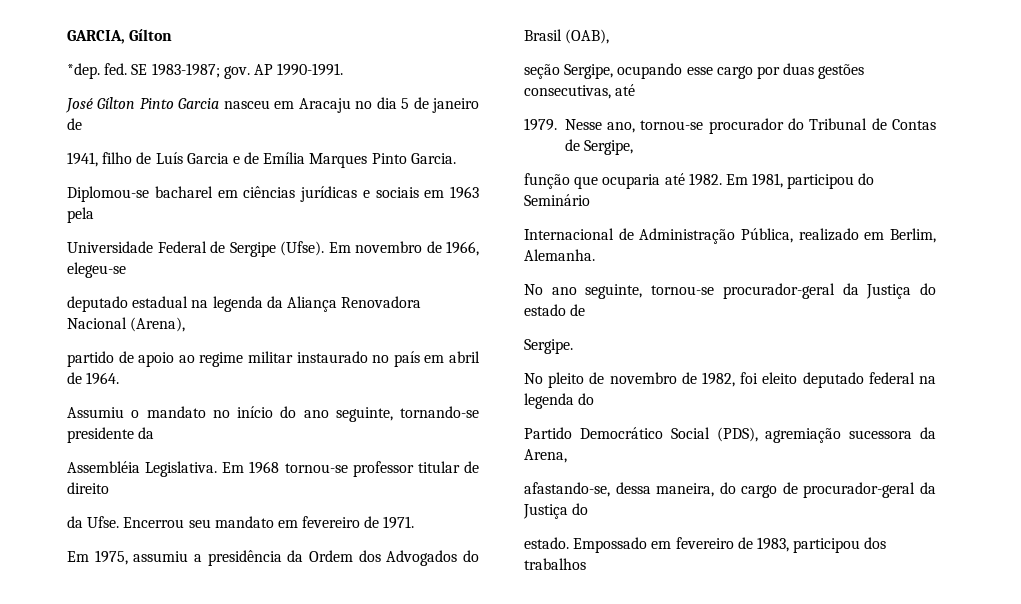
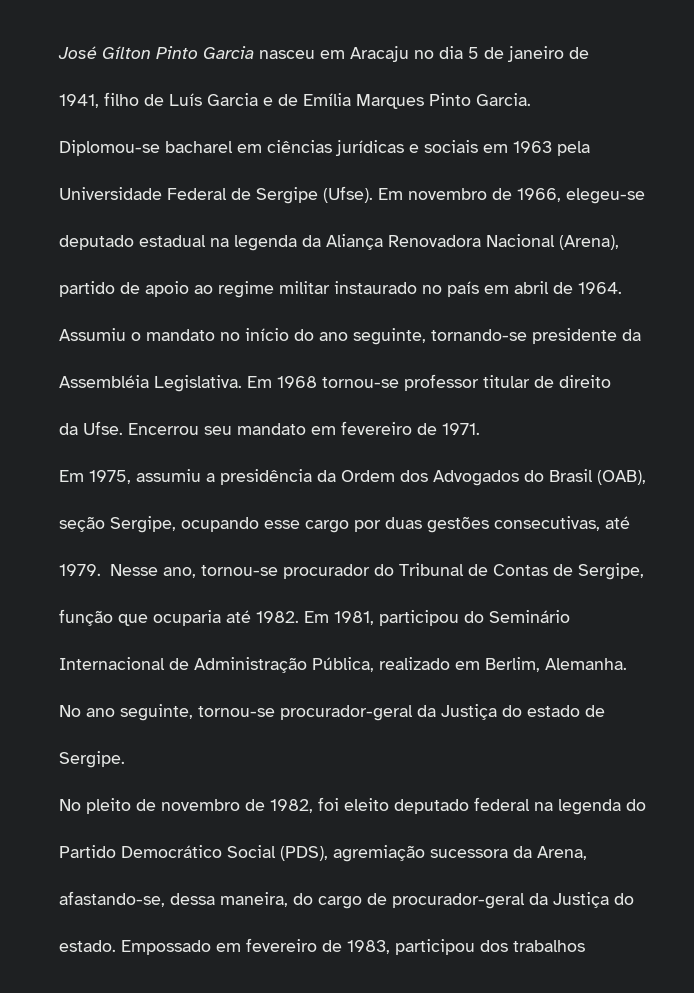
[67,29,173,44] [67,63,344,79] GARCIA, Gílton // *dep. fed. SE 1983-1987; gov. AP 1990-1991. // -> (58, 52) none

